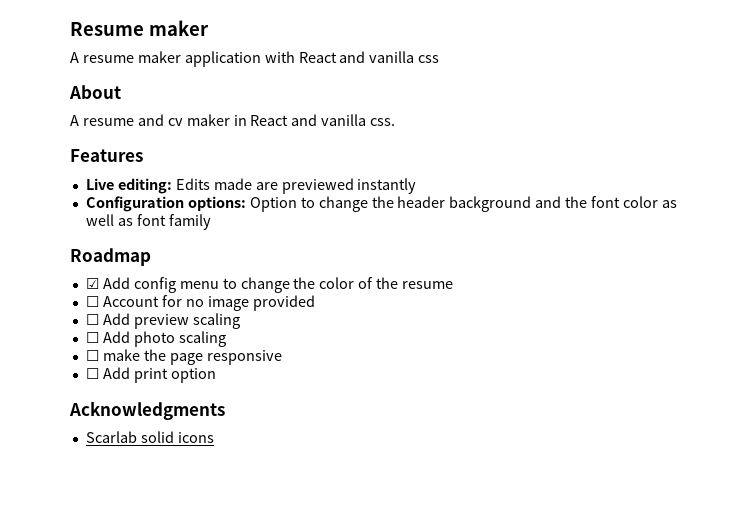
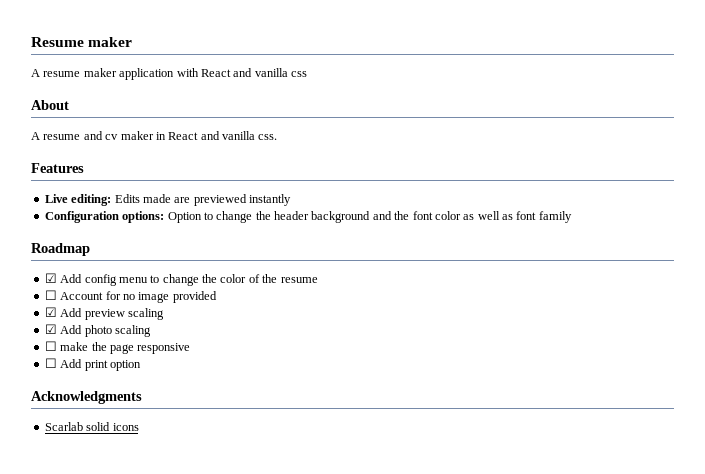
[85,314,99,325] ☐ -> [44,307,57,317] ☑
[85,332,99,343] ☐ -> [44,324,57,334] ☑

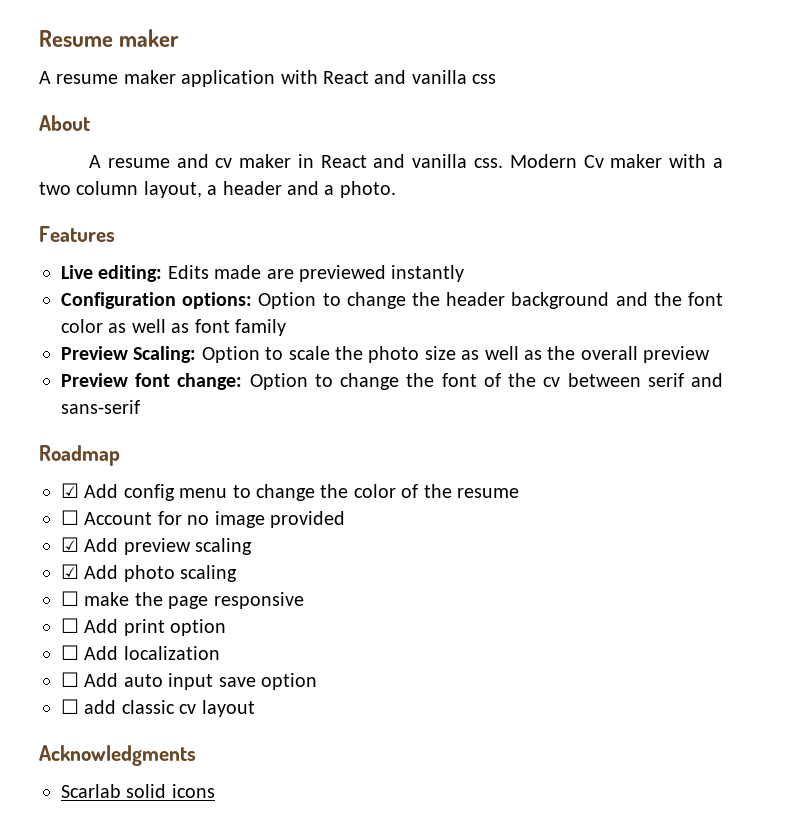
(278, 137) none -> [509,154,724,168] [39,181,396,198] Modern Cv maker with a two column layout, a header and a photo.
(572, 217) none -> [61,346,711,363] [61,373,724,390] [61,400,140,414] // Preview Scaling: Option to scale the photo size as well as the overall preview // Preview font change: Option to change the font of the cv between serif and sans-serif
(141, 365) none -> [61,645,220,660] [61,672,317,690] [61,699,255,717] // ☐ Add localization // ☐ Add auto input save option // ☐ add classic cv layout

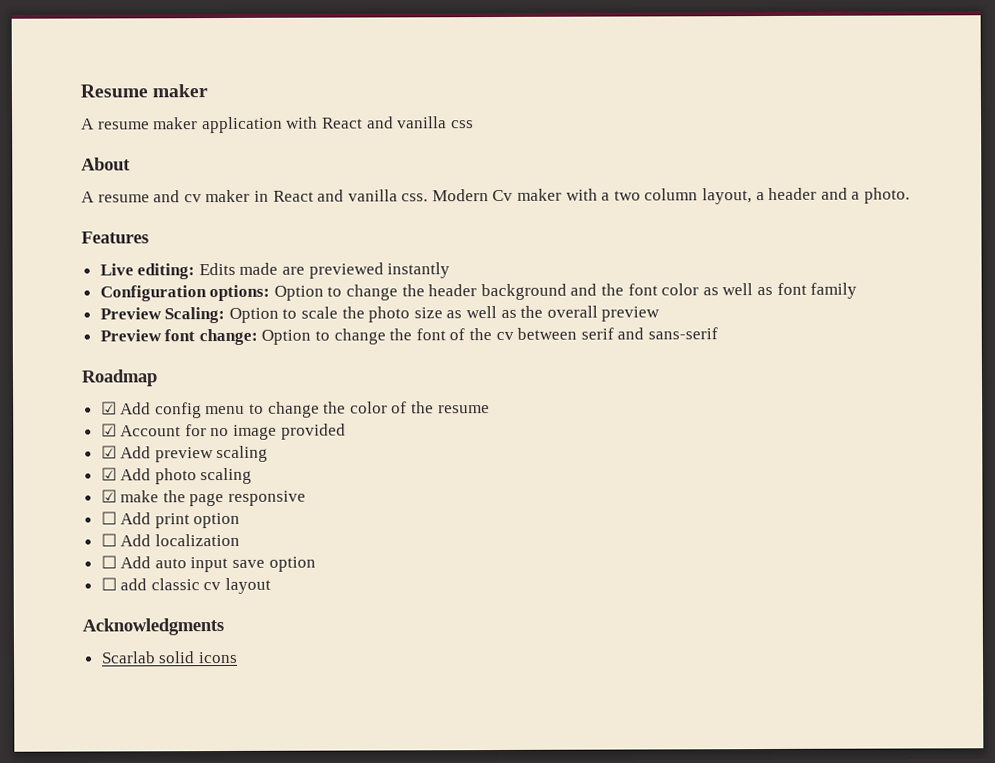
[61,510,79,525] ☐ -> [100,423,117,437] ☑
[61,591,79,606] ☐ -> [100,489,117,503] ☑

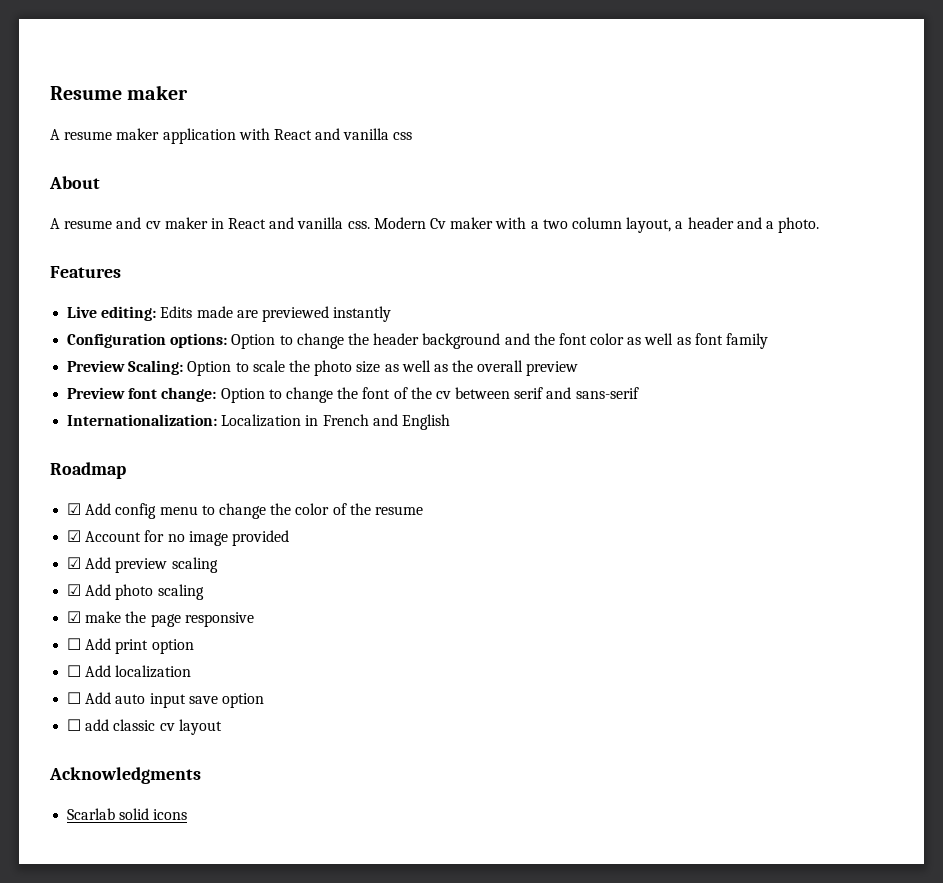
(718, 333) none -> [67,414,450,430] // Internationalization: Localization in French and English

